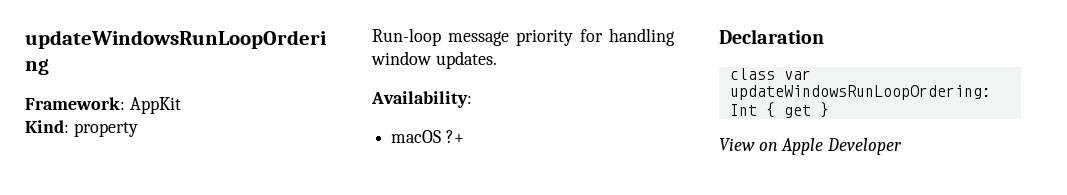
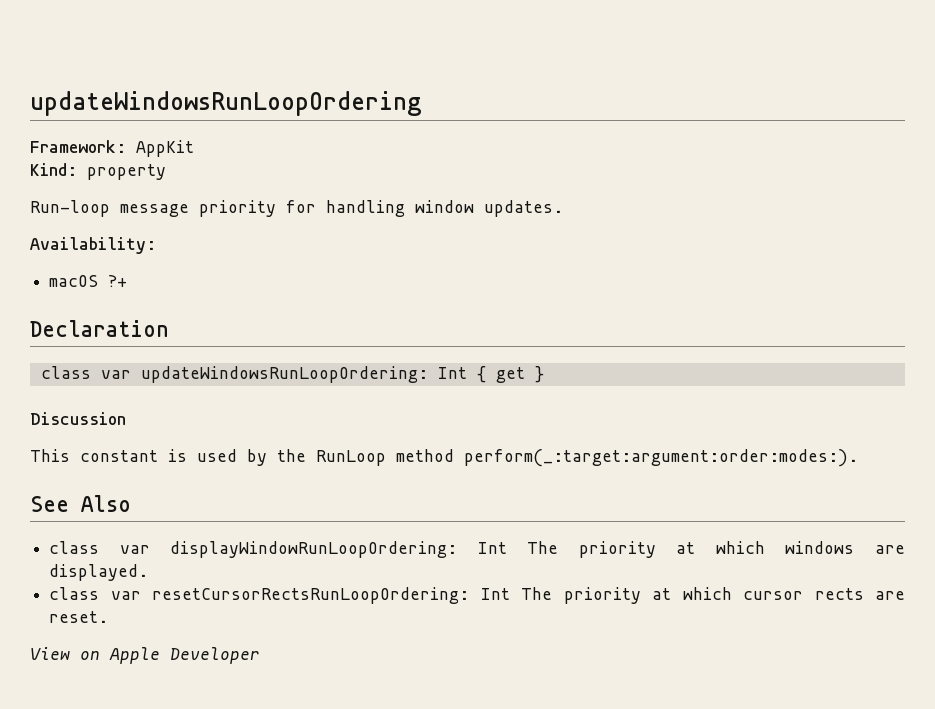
(829, 110) none -> [30,412,126,425] [30,449,858,467] [30,495,131,512] [49,541,906,558] [49,564,149,581] [49,587,906,604] [49,611,109,623] // Discussion // This constant is used by the RunLoop method perform(_:target:argument:order:modes:). // See Also // class var displayWindowRunLoopOrdering: Int The priority at which windows are displayed. // class var resetCursorRectsRunLoopOrdering: Int The priority at which cursor rects are reset.

